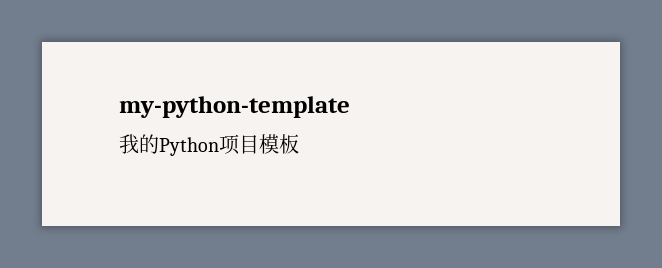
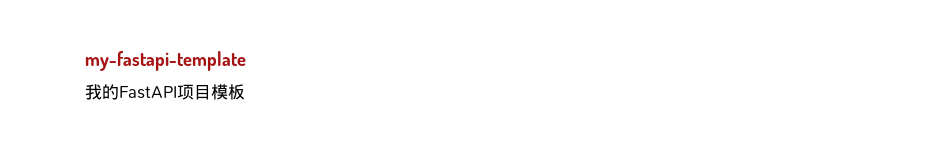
[119,96,350,118] my-python-template -> [85,51,246,71] my-fastapi-template
[159,137,219,156] Python -> [119,86,177,99] FastAPI

